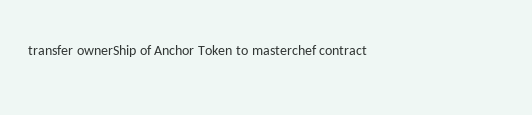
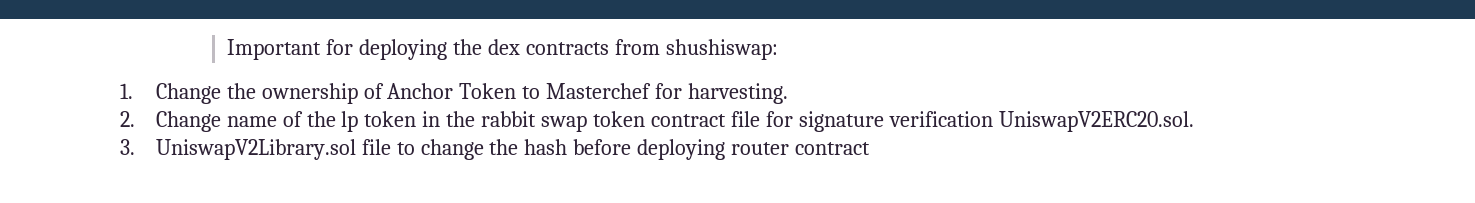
[28,45,317,57] transfer ownerShip of Anchor Token to masterchef -> [227,39,778,60] [120,83,789,104] [120,111,1194,132] [120,139,790,160] Important for deploying the dex contracts from shushiswap: // 1. Change the ownership of Anchor Token to Masterchef for harvesting. // 2. Change name of the lp token in the rabbit swap token contract file for signature verification UniswapV2ERC20.sol. // 3. UniswapV2Library.sol file to change the hash before deploying router

